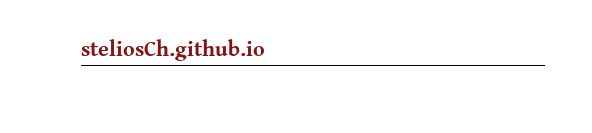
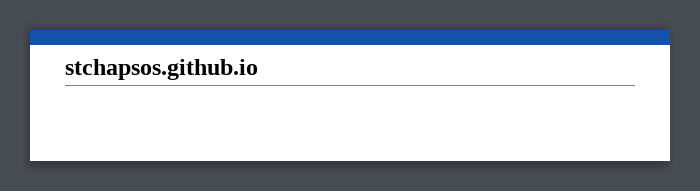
[81,39,265,61] steliosCh.github.io -> [65,59,258,80] stchapsos.github.io

